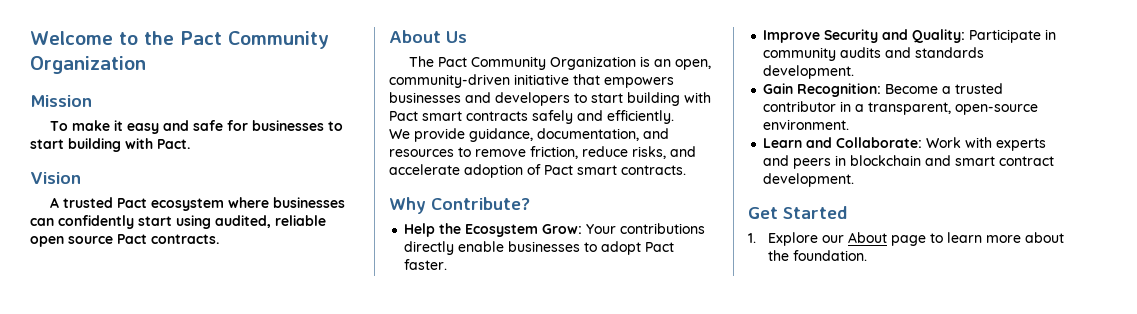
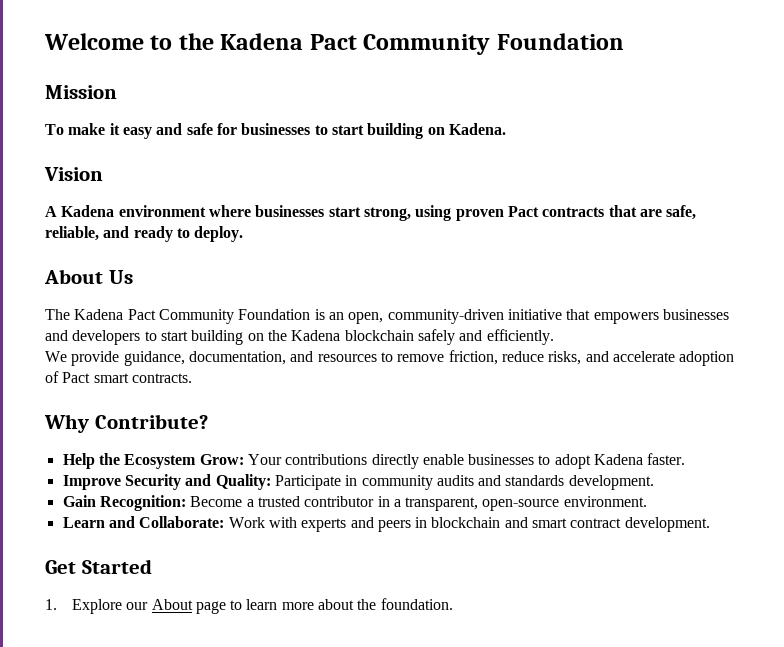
[179,31,329,49] [30,56,146,74] Pact Community Organization -> [220,33,624,55] Kadena Pact Community Foundation
[125,138,190,149] with Pact. -> [427,123,506,135] on Kadena.
[63,197,346,211] [30,215,326,229] [30,234,219,247] trusted Pact ecosystem where businesses can confidently start using audited, reliable open source Pact contracts. -> [61,205,697,221] [45,226,244,242] Kadena environment where businesses start strong, using proven Pact contracts that are safe, reliable, and ready to deploy.
[438,56,637,70] Pact Community Organization -> [74,309,311,324] Kadena Pact Community Foundation
[684,92,711,103] [389,111,528,121] with Pact smart contracts -> [247,330,414,341] on the Kadena blockchain
[645,242,675,252] Pact -> [594,454,644,465] Kadena

